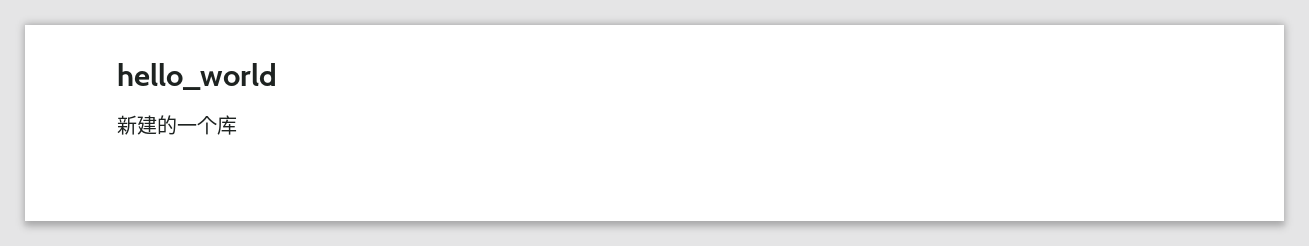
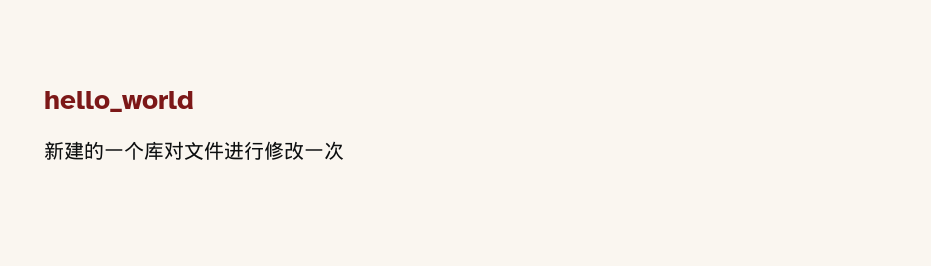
(237, 125) none -> [164,141,344,160] 对文件进行修改一次

